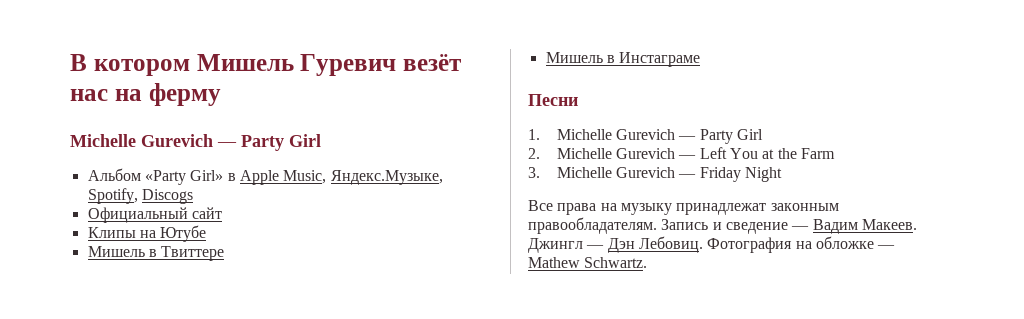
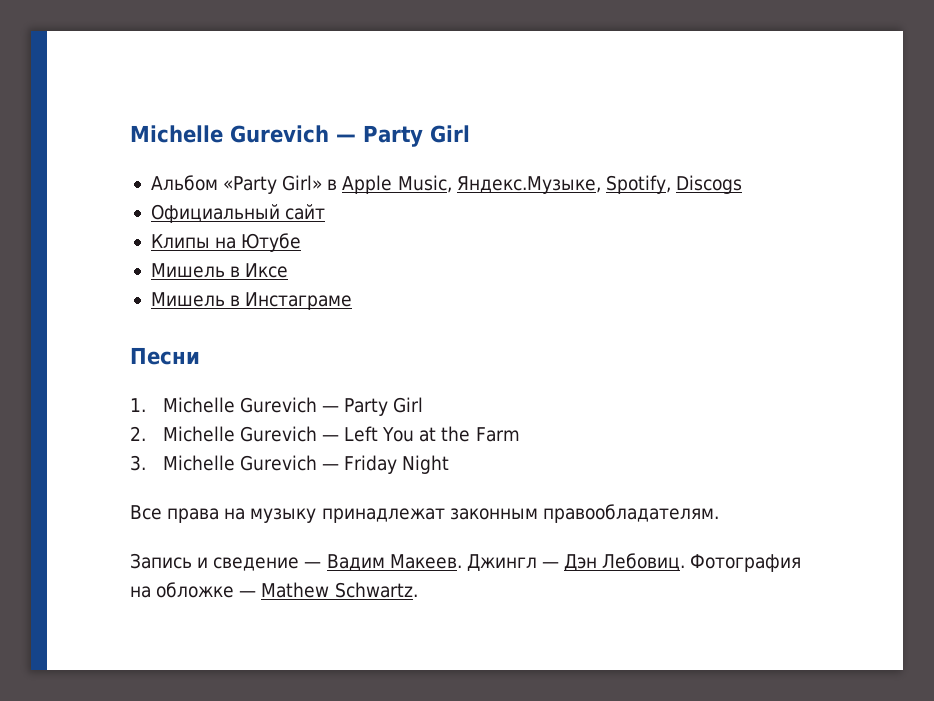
[70,54,461,76] [70,83,221,106] В котором Мишель Гуревич везёт нас на ферму // -> (130, 134) none
[161,246,225,261] Твиттере -> [245,263,289,278] Иксе
(657, 225) none -> (719, 513) //

